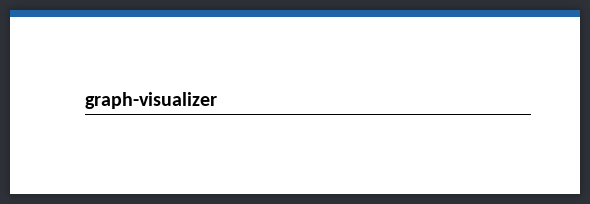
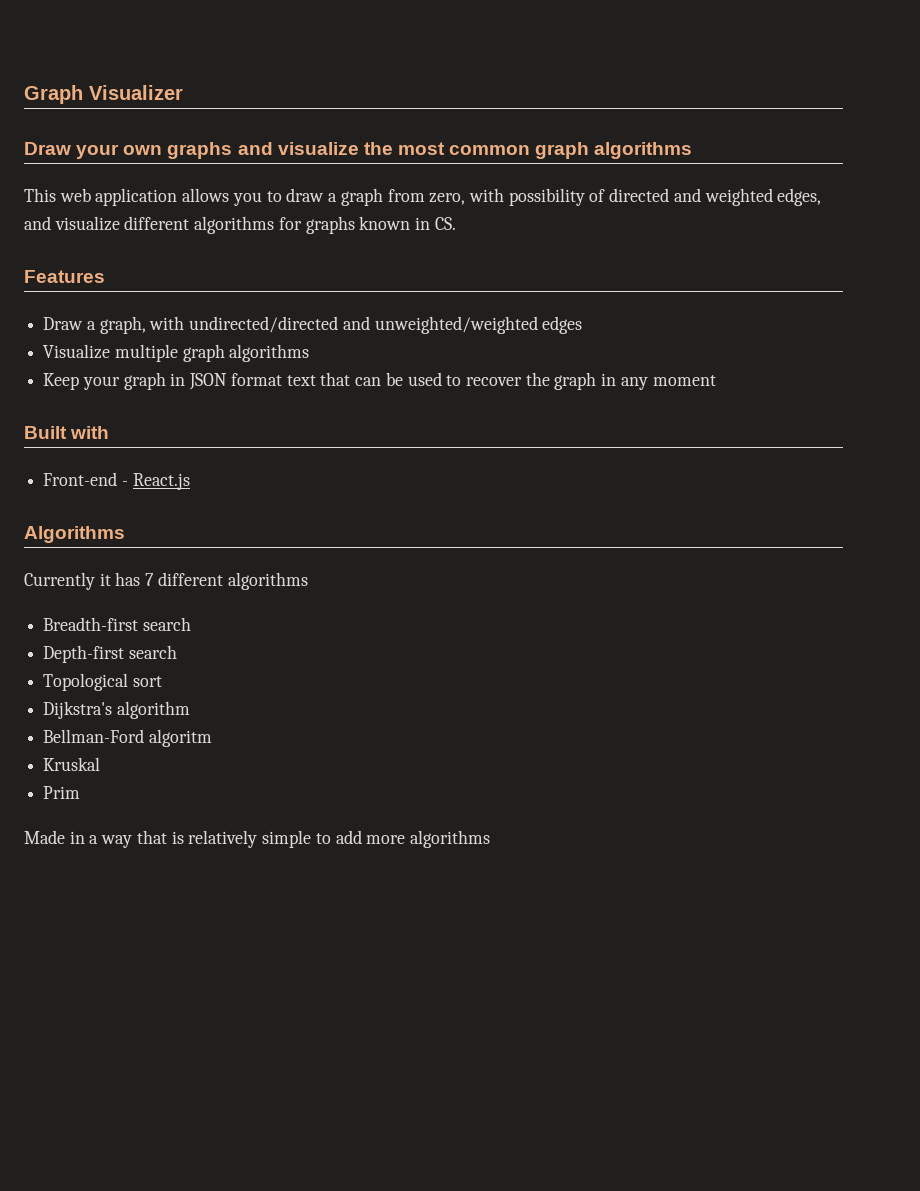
[85,92,217,109] graph-visualizer -> [24,85,183,104] [24,142,693,159] [24,188,822,206] [24,216,456,234] [24,270,105,283] [43,316,583,334] [43,344,310,362] [43,372,716,390] [24,426,110,439] [43,472,190,490] [24,526,125,543] [24,572,308,590] [43,617,191,631] [43,645,177,663] [43,673,162,691] [43,701,190,719] [43,729,212,747] [43,757,101,771] [43,786,81,799] [24,830,490,848] Graph Visualizer // Draw your own graphs and visualize the most common graph algorithms // This web application allows you to draw a graph from zero, with possibility of directed and weighted edges, and visualize different algorithms for graphs known in CS. // Features // Draw a graph, with undirected/directed and unweighted/weighted edges // Visualize multiple graph algorithms // Keep your graph in JSON format text that can be used to recover the graph in any moment // Built with // Front-end - React.js // Algorithms // Currently it has 7 different algorithms // Breadth-first search // Depth-first search // Topological sort // Dijkstra's algorithm // Bellman-Ford algoritm // Kruskal // Prim // Made in a way that is relatively simple to add more algorithms

